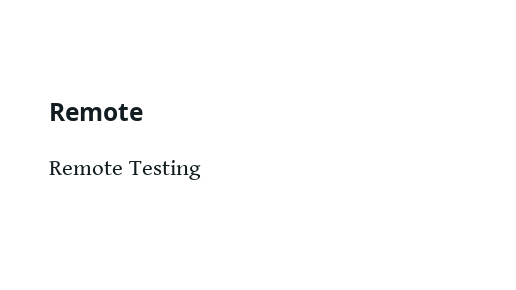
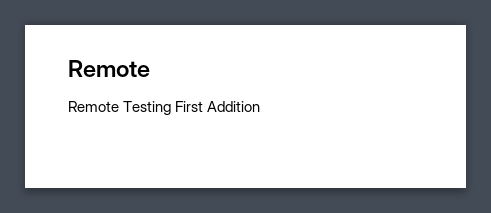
(202, 170) none -> [175,101,261,112] First Addition

